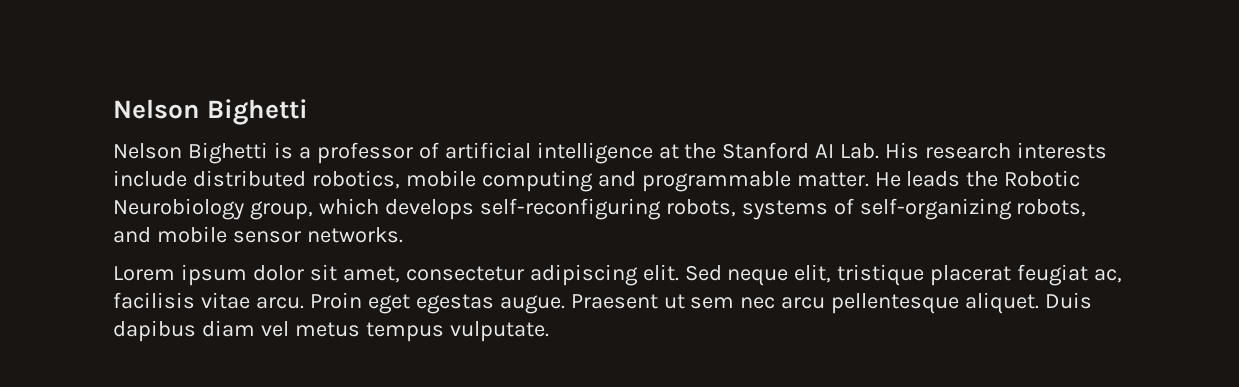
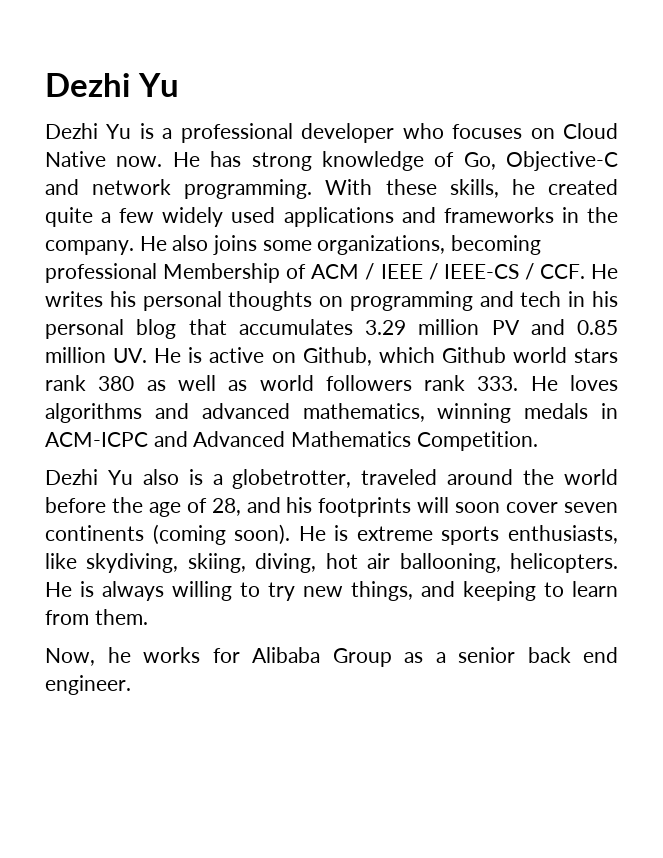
[113,99,309,125] [113,142,1108,164] [113,170,1081,192] [113,198,1087,220] [113,226,403,243] [113,264,1123,286] [113,292,1093,314] [113,320,549,342] Nelson Bighetti // Nelson Bighetti is a professor of artificial intelligence at the Stanford AI Lab. His research interests include distributed robotics, mobile computing and programmable matter. He leads the Robotic Neurobiology group, which develops self-reconfiguring robots, systems of self-organizing robots, and mobile sensor networks. // Lorem ipsum dolor sit amet, consectetur adipiscing elit. Sed neque elit, tristique placerat feugiat ac, facilisis vitae arcu. Proin eget egestas augue. Praesent ut sem nec arcu pellentesque aliquet. Duis dapibus diam vel metus tempus vulputate. -> [45,73,179,97] [45,123,618,143] [45,151,618,171] [45,179,618,199] [45,207,618,227] [45,235,542,255] [45,263,619,283] [45,291,619,311] [45,319,618,339] [45,347,619,366] [45,375,618,391] [45,403,618,423] [45,431,538,451] [45,469,619,489] [45,497,619,517] [45,524,618,545] [45,553,618,573] [45,581,618,601] [45,609,148,625] [45,647,618,667] [45,675,131,695] Dezhi Yu // Dezhi Yu is a professional developer who focuses on Cloud Native now. He has strong knowledge of Go, Objective-C and network programming. With these skills, he created quite a few widely used applications and frameworks in the company. He also joins some organizations, becoming professional Membership of ACM / IEEE / IEEE-CS / CCF. He writes his personal thoughts on programming and tech in his personal blog that accumulates 3.29 million PV and 0.85 million UV. He is active on Github, which Github world stars rank 380 as well as world followers rank 333. He loves algorithms and advanced mathematics, winning medals in ACM-ICPC and Advanced Mathematics Competition. // Dezhi Yu also is a globetrotter, traveled around the world before the age of 28, and his footprints will soon cover seven continents (coming soon). He is extreme sports enthusiasts, like skydiving, skiing, diving, hot air ballooning, helicopters. He is always willing to try new things, and keeping to learn from them. // Now, he works for Alibaba Group as a senior back end engineer.

